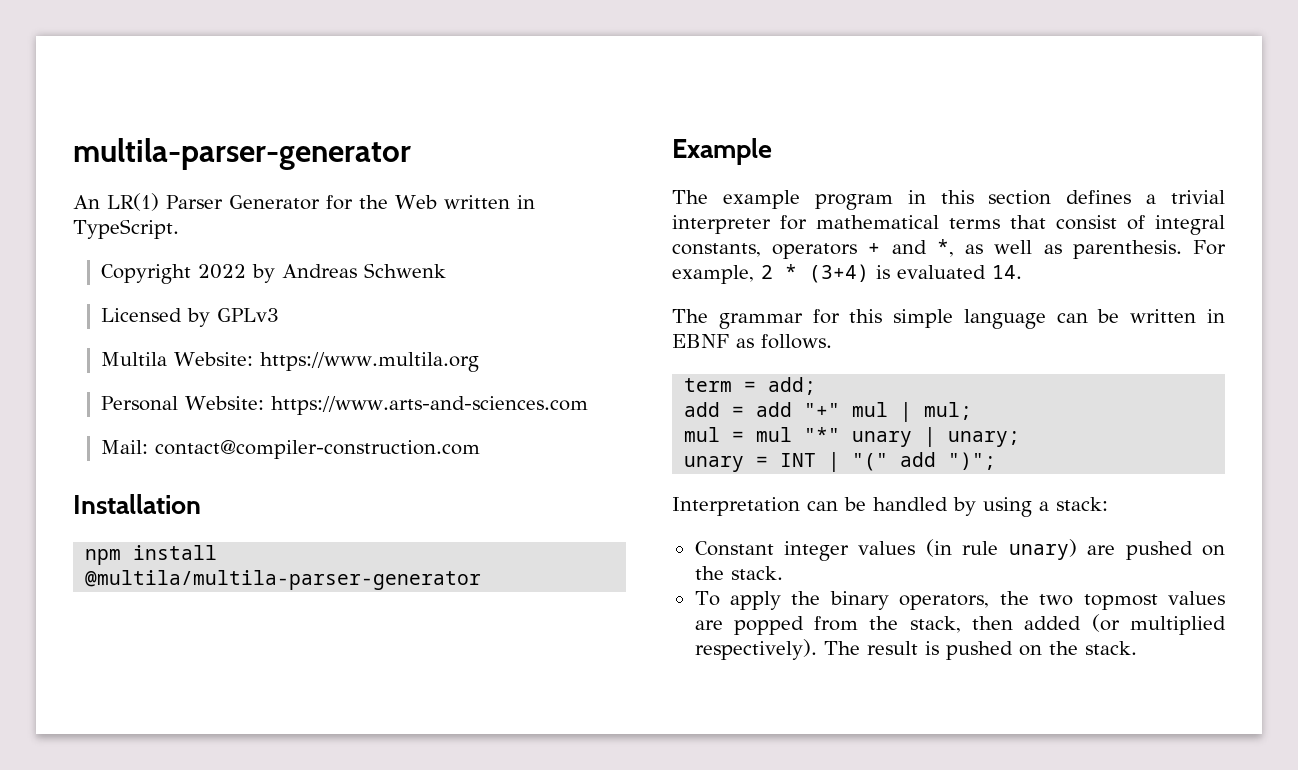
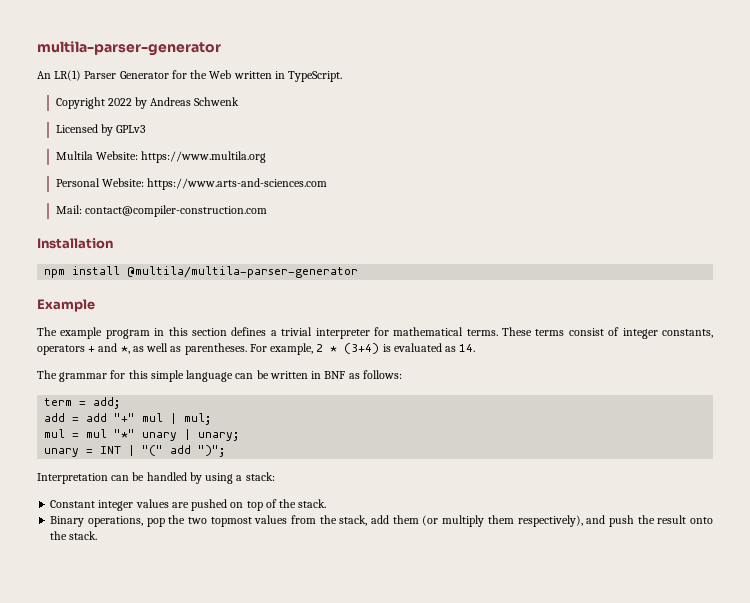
[949,215,1046,229] terms that -> [466,327,565,336] terms. These terms
[1155,215,1225,235] integral -> [622,328,658,339] integer
[1072,240,1182,259] parenthesis. -> [184,343,247,355] parentheses.
(986, 272) none -> [445,346,457,352] as
[672,334,832,349] EBNF as follows. -> [324,370,402,379] BNF as follows:
[925,539,1077,560] (in rule unary) -> (169, 503) none
(1225, 550) none -> [246,499,277,511] top of
[694,591,990,610] To apply the binary operators, -> [50,516,165,527] Binary operations, pop
[694,616,804,635] are popped -> (288, 519) none
[972,614,1226,635] [694,639,1042,660] then added (or multiplied respectively). The result is pushed on -> [371,515,713,527] add them (or multiply them respectively), and push the result onto

